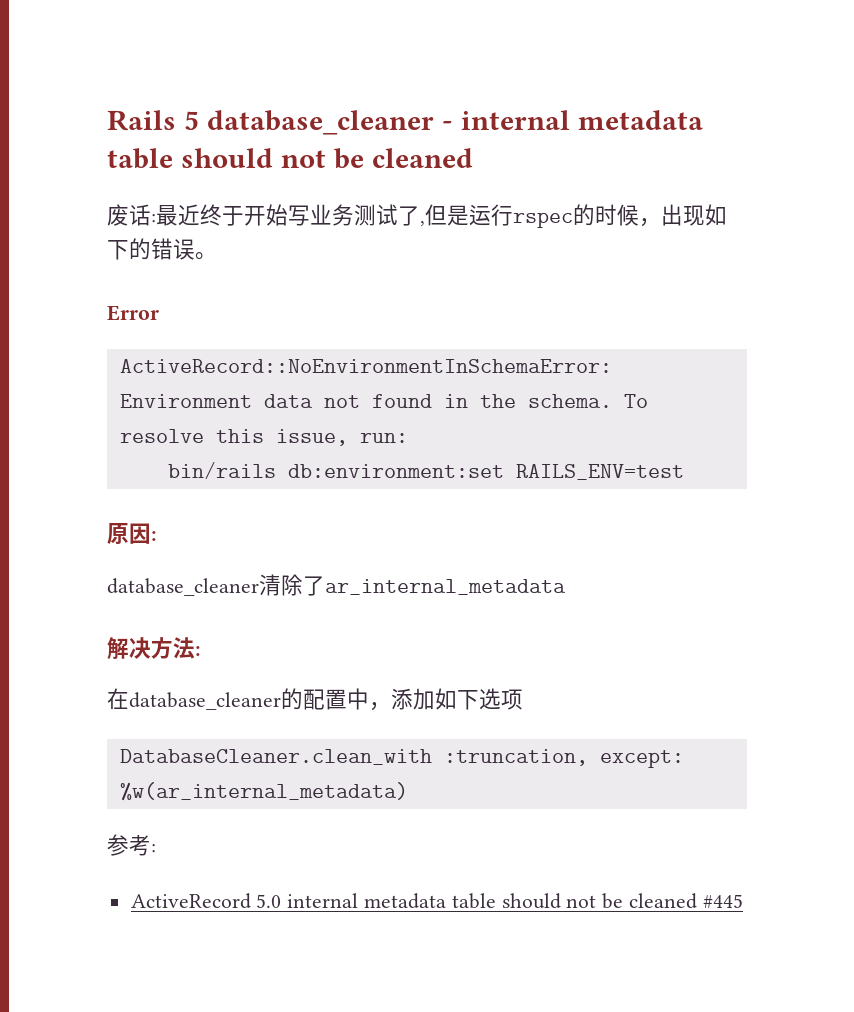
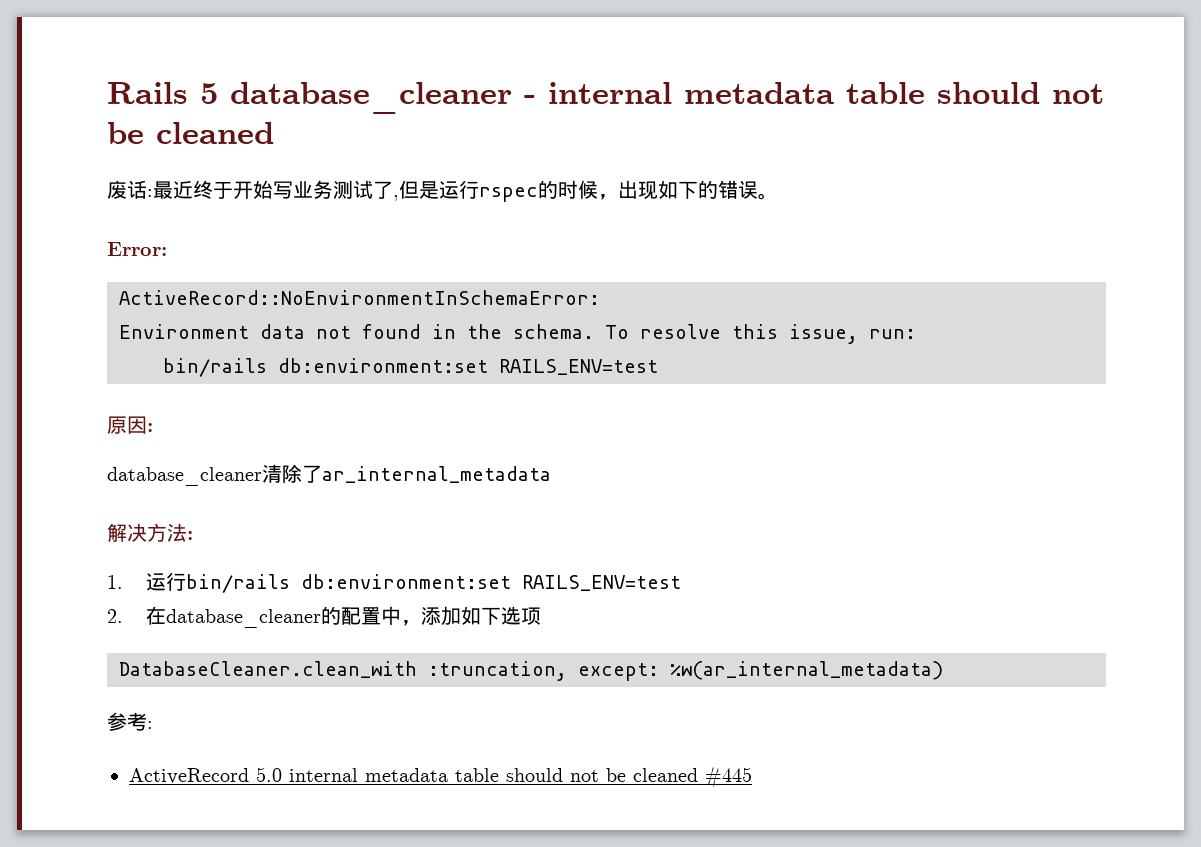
[107,305,159,321] Error -> [107,242,167,256] Error:
(201, 651) none -> [107,572,681,593] [107,609,123,623] 1.运行bin/rails db:environment:set RAILS_ENV=test // 2.

